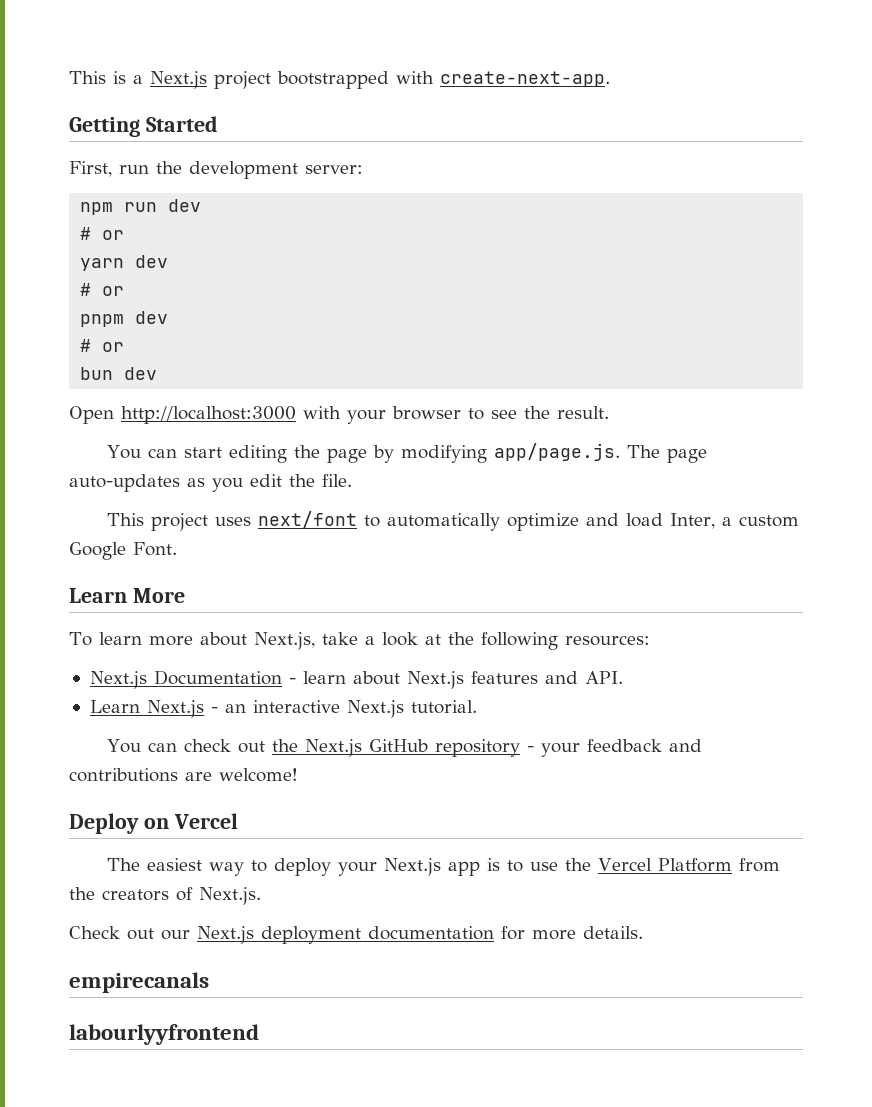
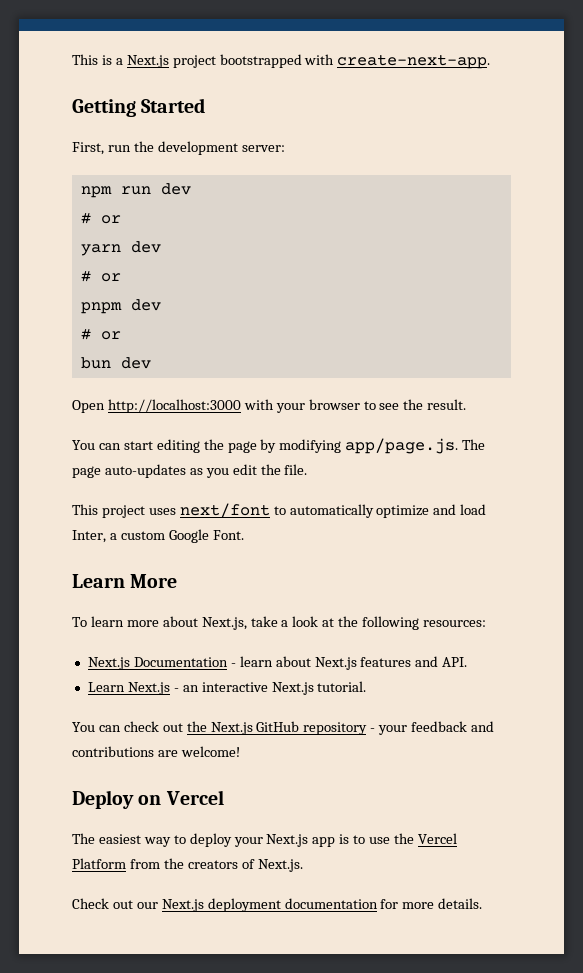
[69,972,209,993] [69,1024,259,1045] // empirecanals // labourlyyfrontend -> (483, 903) none

